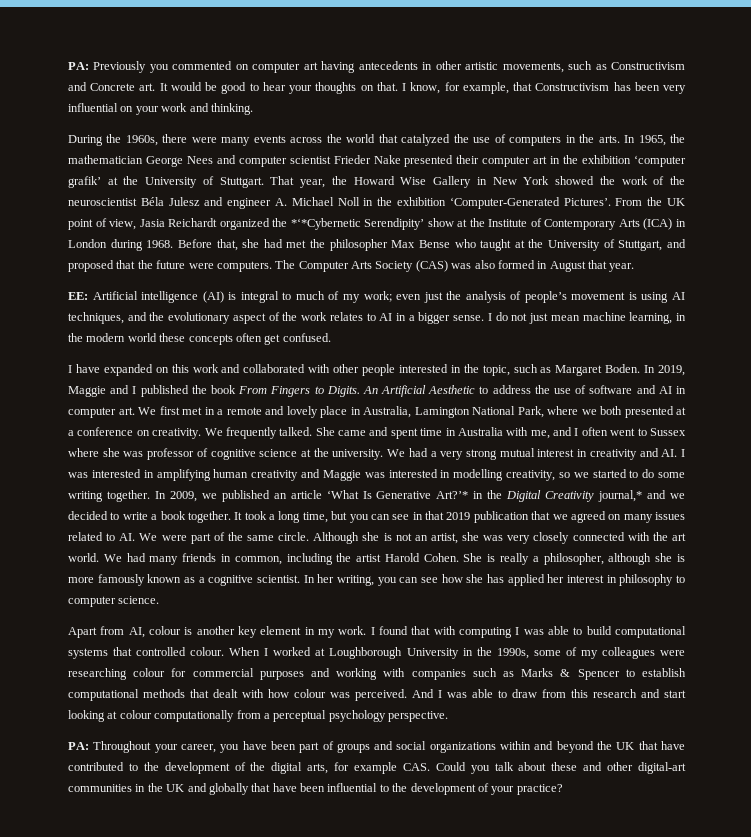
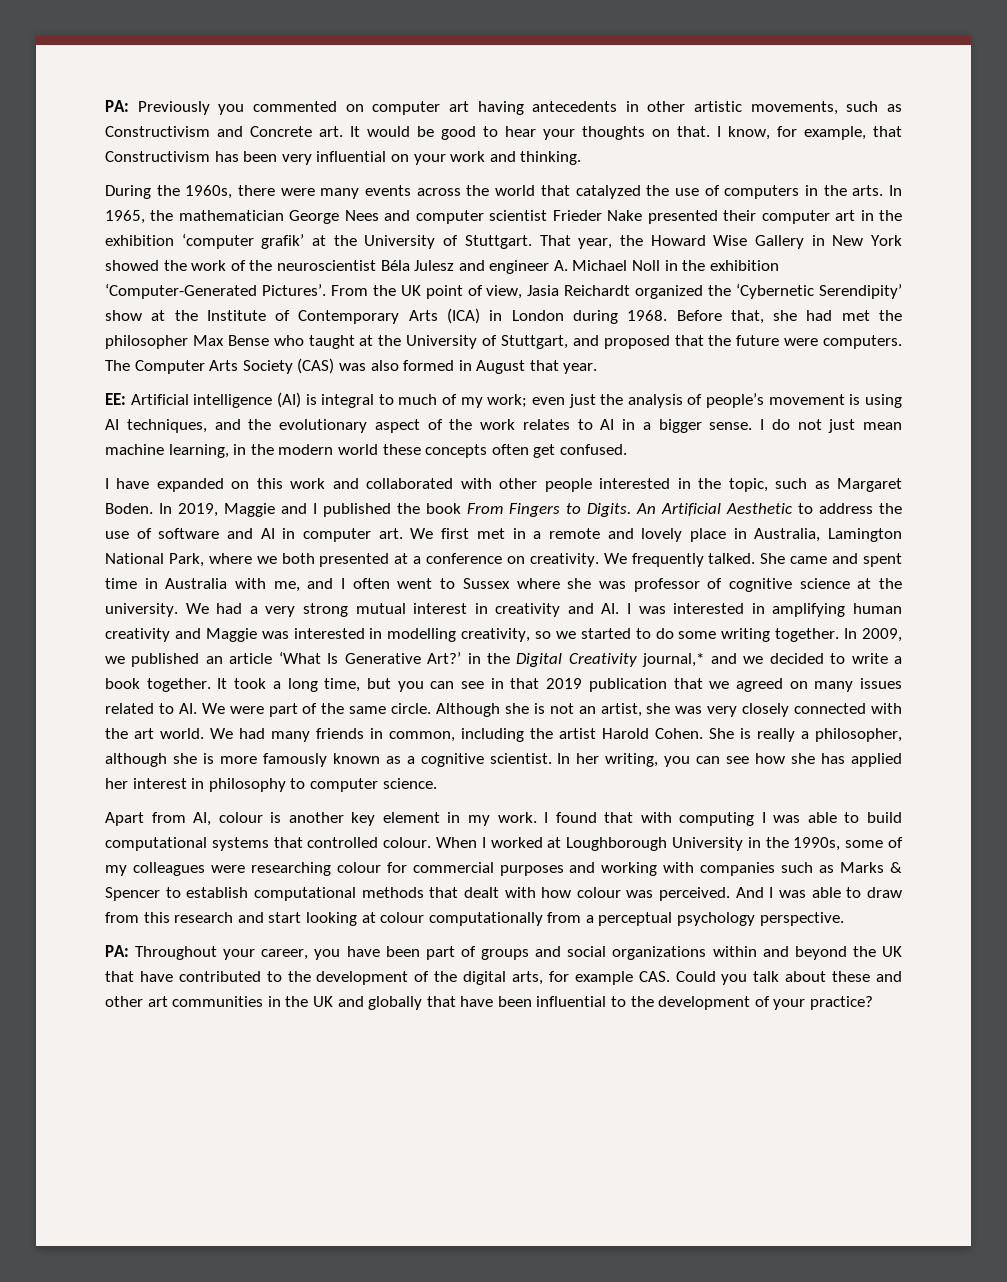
[290,218,361,230] *‘*Cybernetic -> [736,283,815,299] ‘Cybernetic
[436,491,469,499] Art?’* -> [427,652,462,664] Art?’
[638,762,687,774] digital-art -> [147,996,168,1007] art

